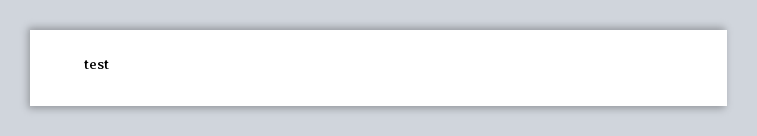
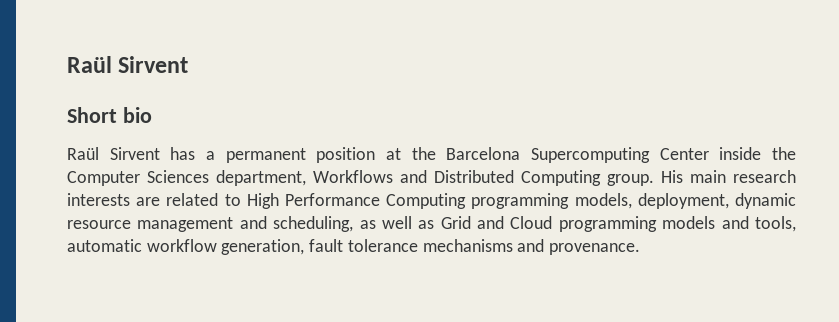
[84,60,109,69] test -> [67,56,189,73] [67,107,152,123] [67,147,796,163] [67,170,796,186] [67,193,796,209] [67,216,797,232] [67,239,641,255] Raül Sirvent // Short bio // Raül Sirvent has a permanent position at the Barcelona Supercomputing Center inside the Computer Sciences department, Workflows and Distributed Computing group. His main research interests are related to High Performance Computing programming models, deployment, dynamic resource management and scheduling, as well as Grid and Cloud programming models and tools, automatic workflow generation, fault tolerance mechanisms and provenance.

